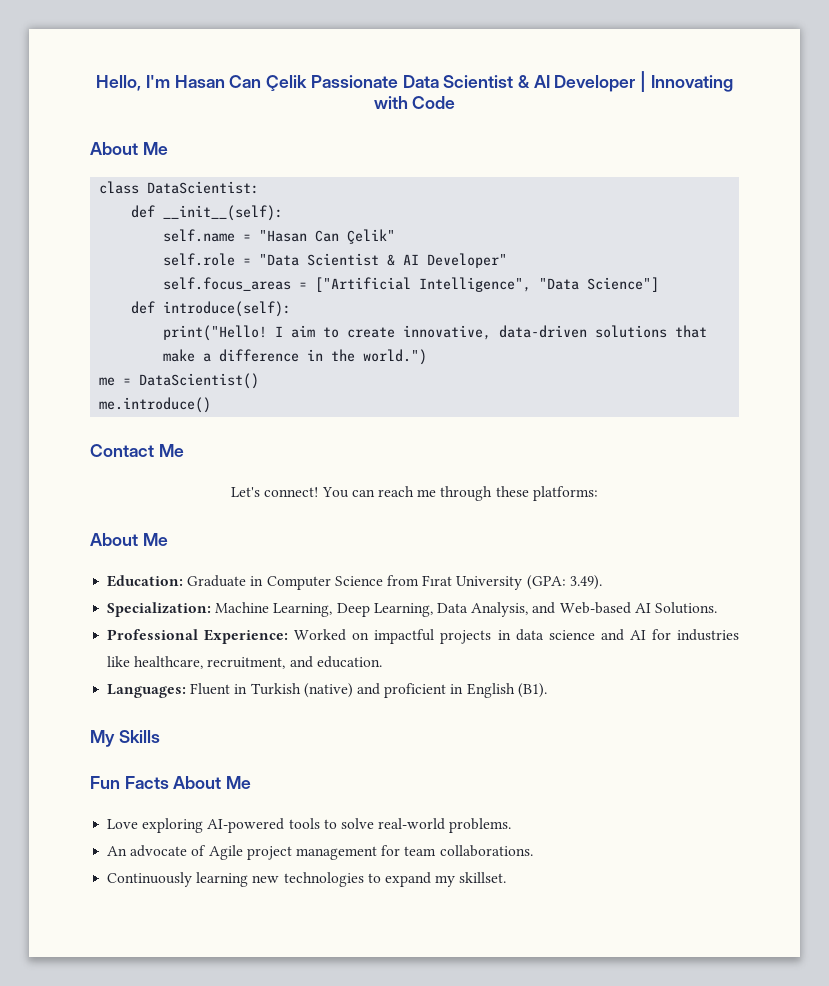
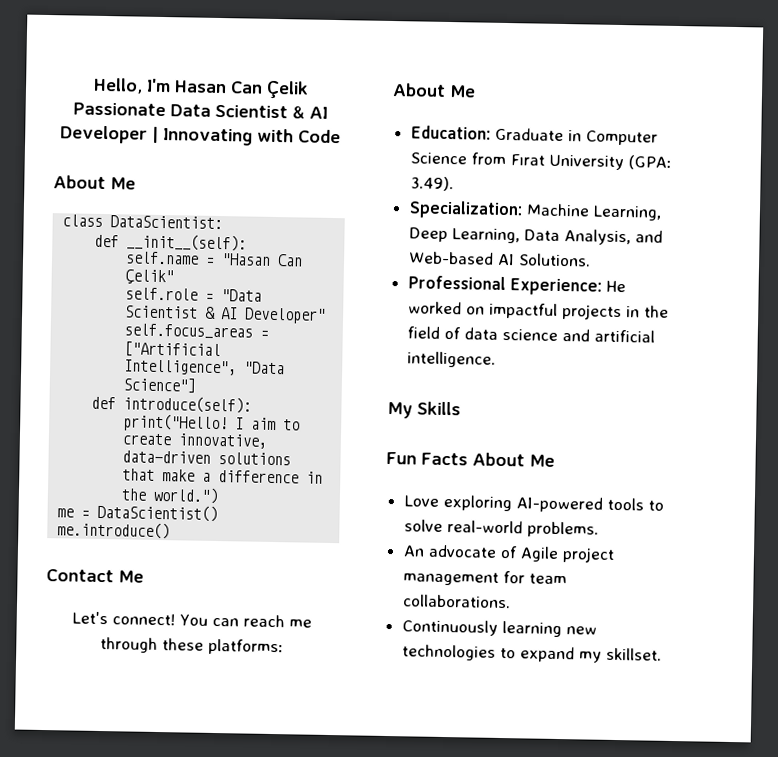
[294,629,347,641] Worked -> [605,280,626,293] [407,301,462,315] He worked
[515,629,739,641] [107,656,382,669] [107,683,547,698] data science and AI for industries like healthcare, recruitment, and education. // Languages: Fluent in Turkish (native) and proficient in English (B1). -> [643,305,669,318] [406,326,655,343] [406,351,496,368] the field of data science and artificial intelligence.

